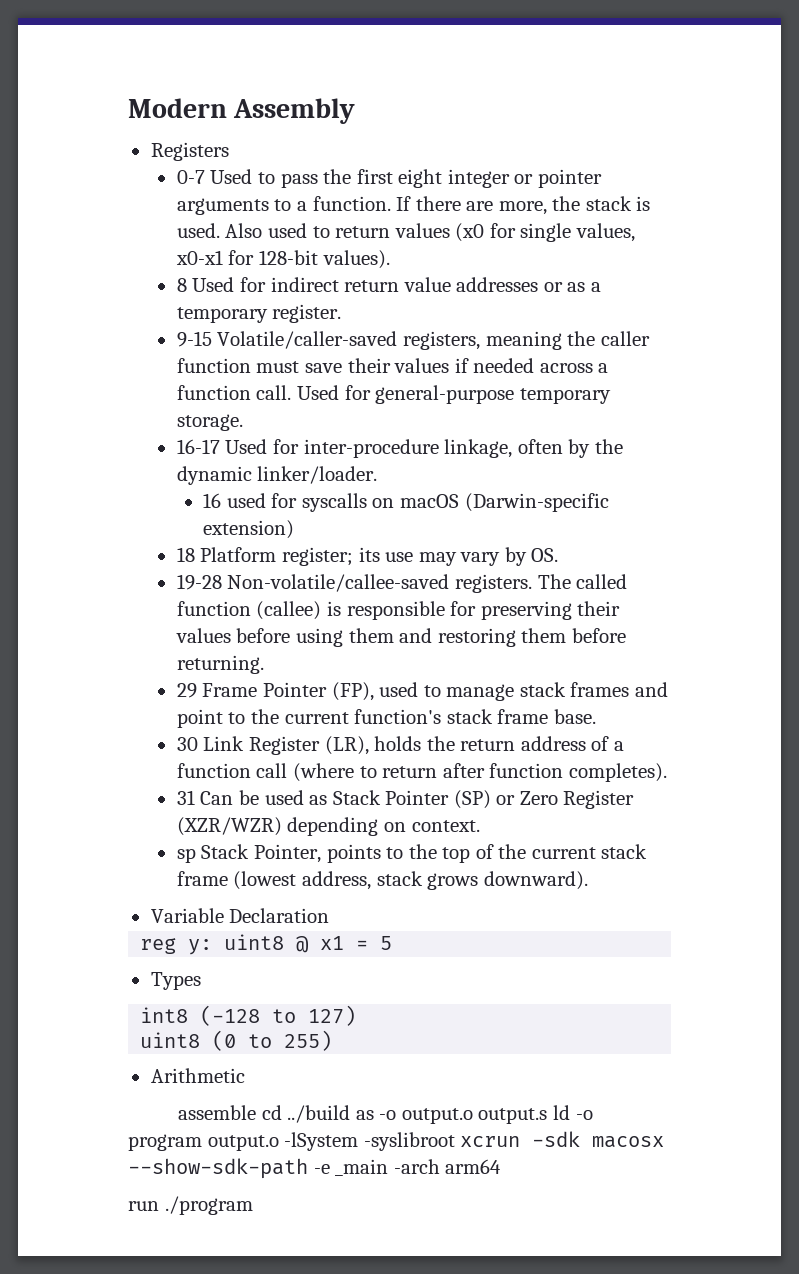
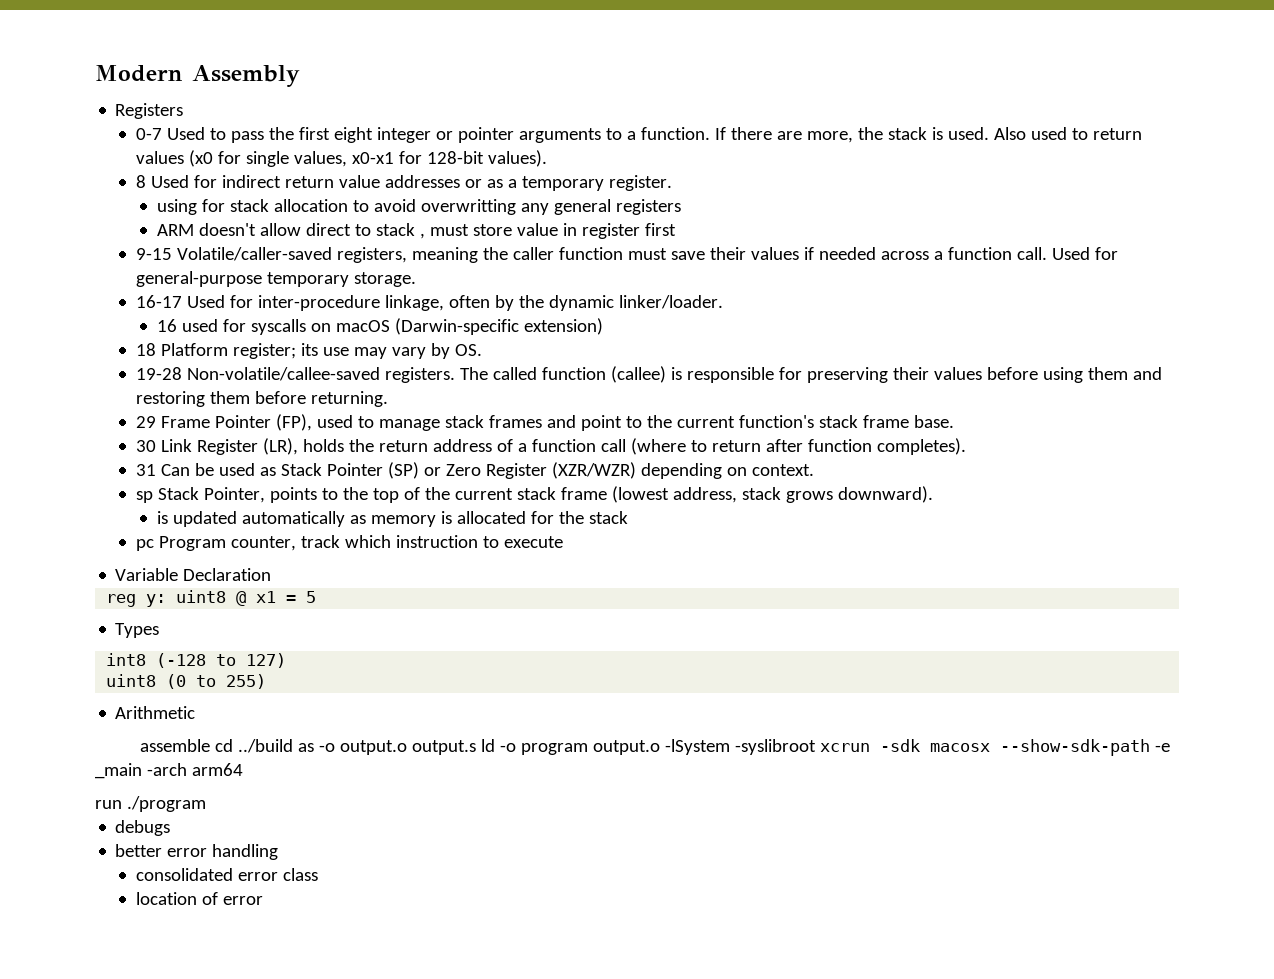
(342, 313) none -> [156,199,681,215] [156,223,676,239] // using for stack allocation to avoid overwritting any general registers // ARM doesn't allow direct to stack , must store value in register first
(588, 880) none -> [156,511,628,527] [135,535,563,551] // is updated automatically as memory is allocated for the stack // pc Program counter, track which instruction to execute
(253, 1205) none -> [115,820,171,836] [115,844,279,860] [135,868,318,881] [135,892,263,905] // debugs // better error handling // consolidated error class // location of error

